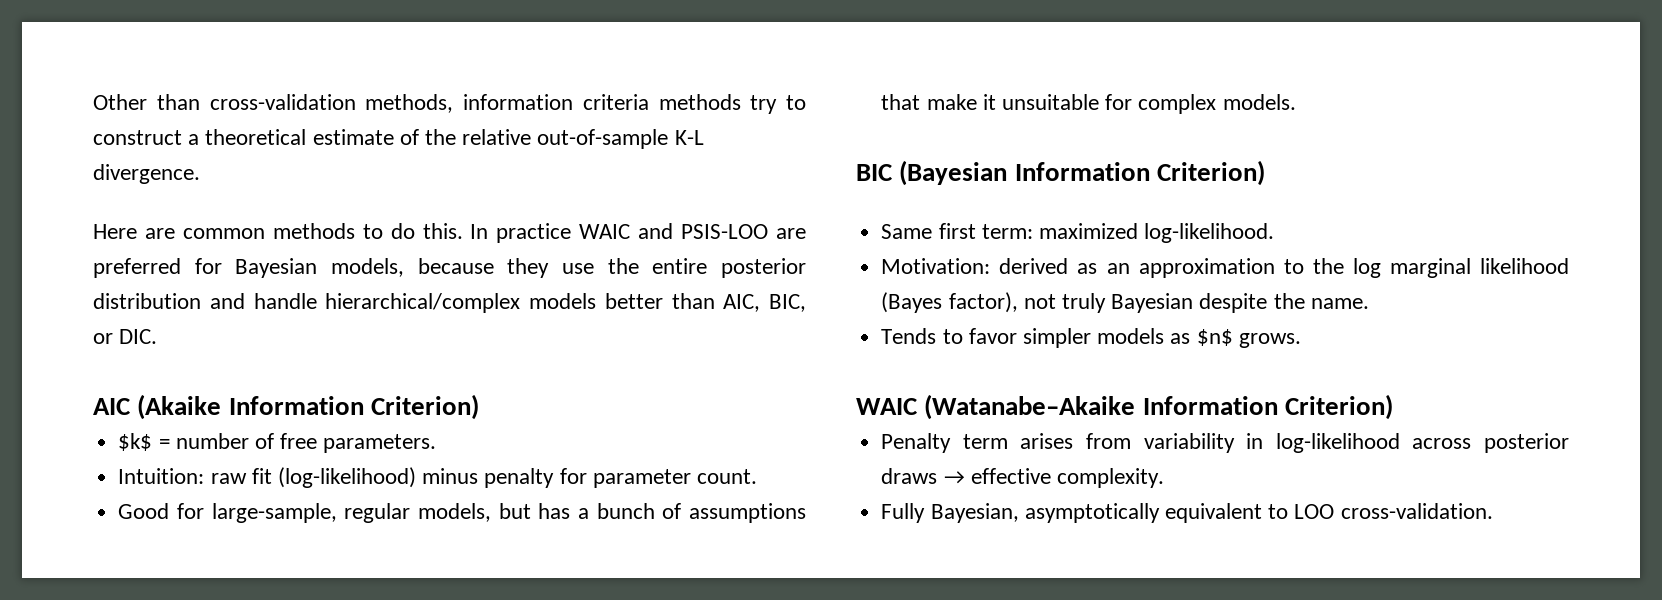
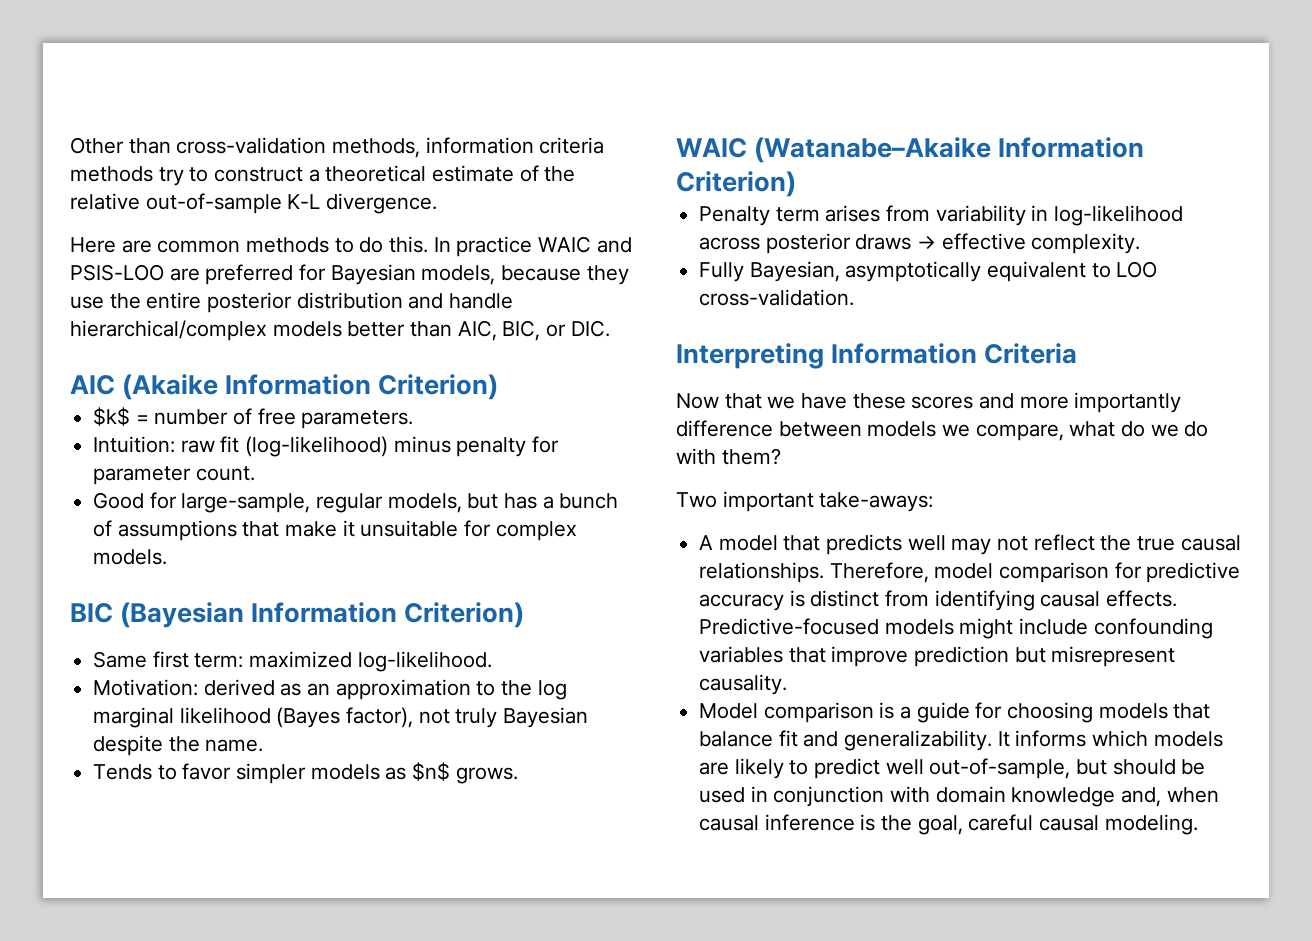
(1493, 511) none -> [676,343,1078,369] [676,392,1182,413] [676,420,1209,441] [676,448,781,465] [676,491,934,512] [699,534,1241,555] [699,562,1241,583] [699,590,1178,611] [699,618,1213,639] [699,646,1176,667] [699,674,788,695] [699,702,1211,723] [699,730,1223,751] [699,758,1206,779] [699,786,1219,807] [699,814,1198,835] // Interpreting Information Criteria // Now that we have these scores and more importantly difference between models we compare, what do we do with them? // Two important take-aways: // A model that predicts well may not reflect the true causal relationships. Therefore, model comparison for predictive accuracy is distinct from identifying causal effects. Predictive-focused models might include confounding variables that improve prediction but misrepresent causality. // Model comparison is a guide for choosing models that balance fit and generalizability. It informs which models are likely to predict well out-of-sample, but should be used in conjunction with domain knowledge and, when causal inference is the goal, careful causal modeling.

